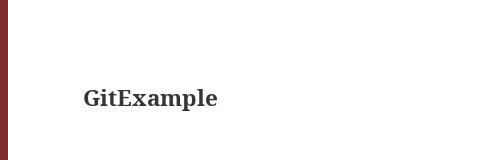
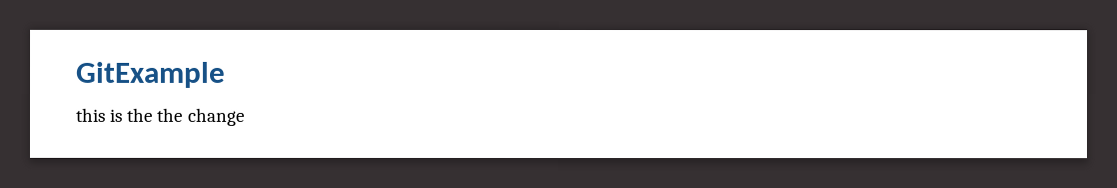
(218, 100) none -> [75,107,244,126] // this is the the change

